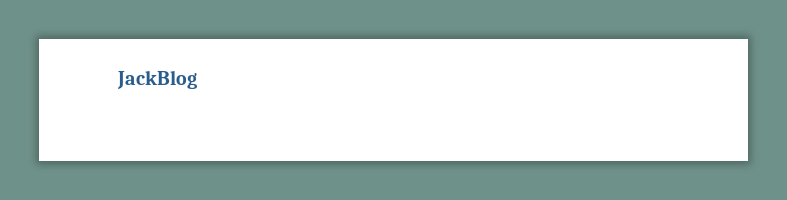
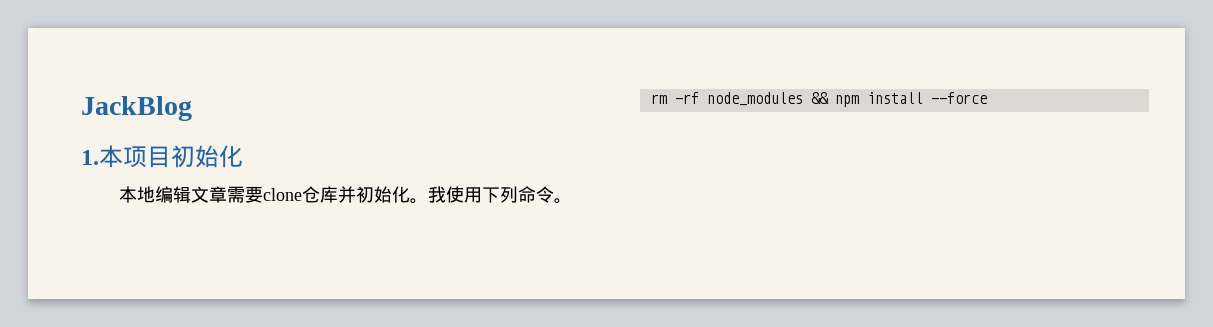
(197, 79) none -> [81,145,243,168] [118,186,572,204] [650,92,987,107] // 1.本项目初始化 // 本地编辑文章需要clone仓库并初始化。我使用下列命令。 // rm -rf node_modules && npm install --force

